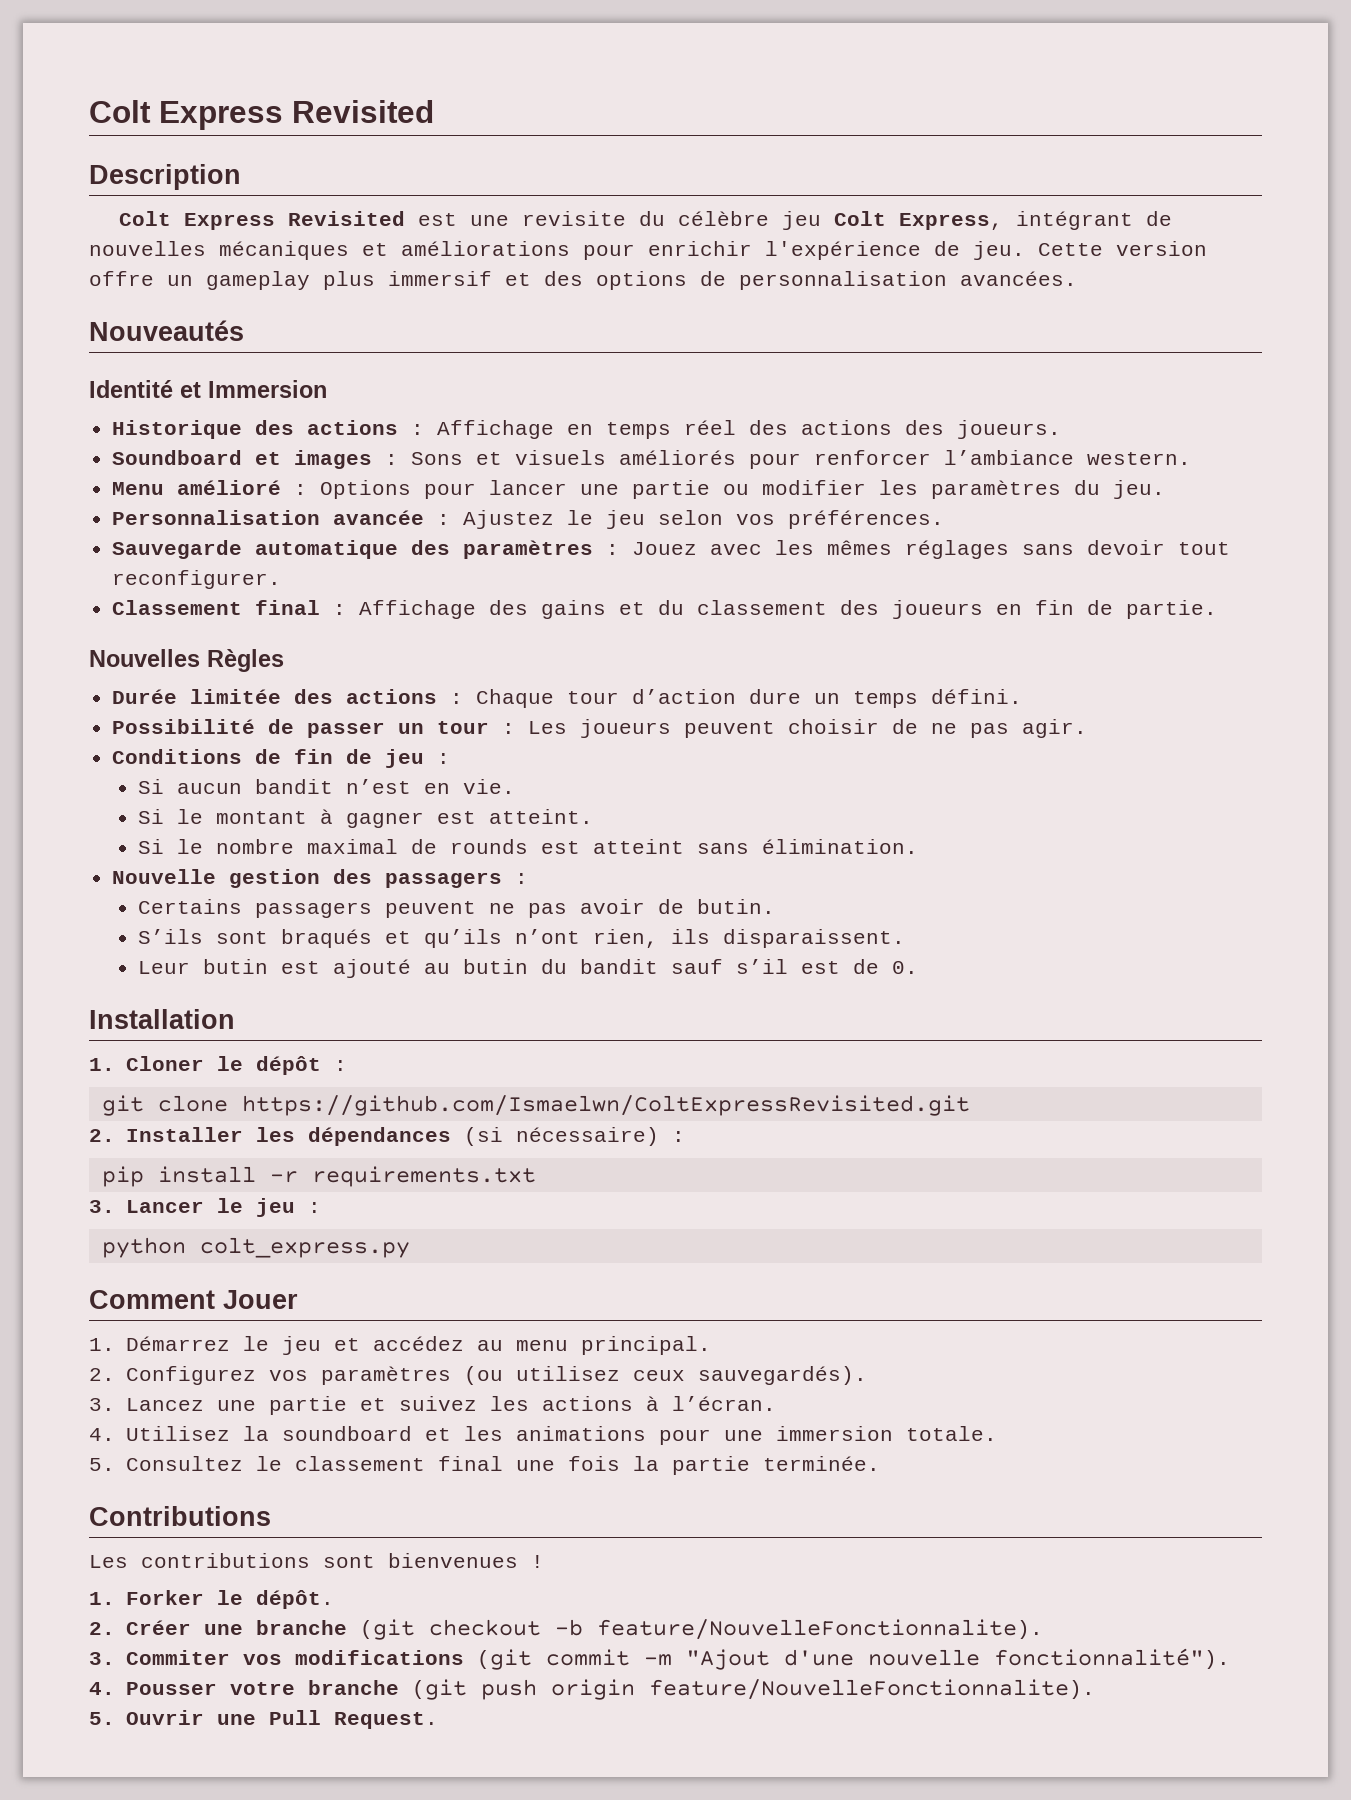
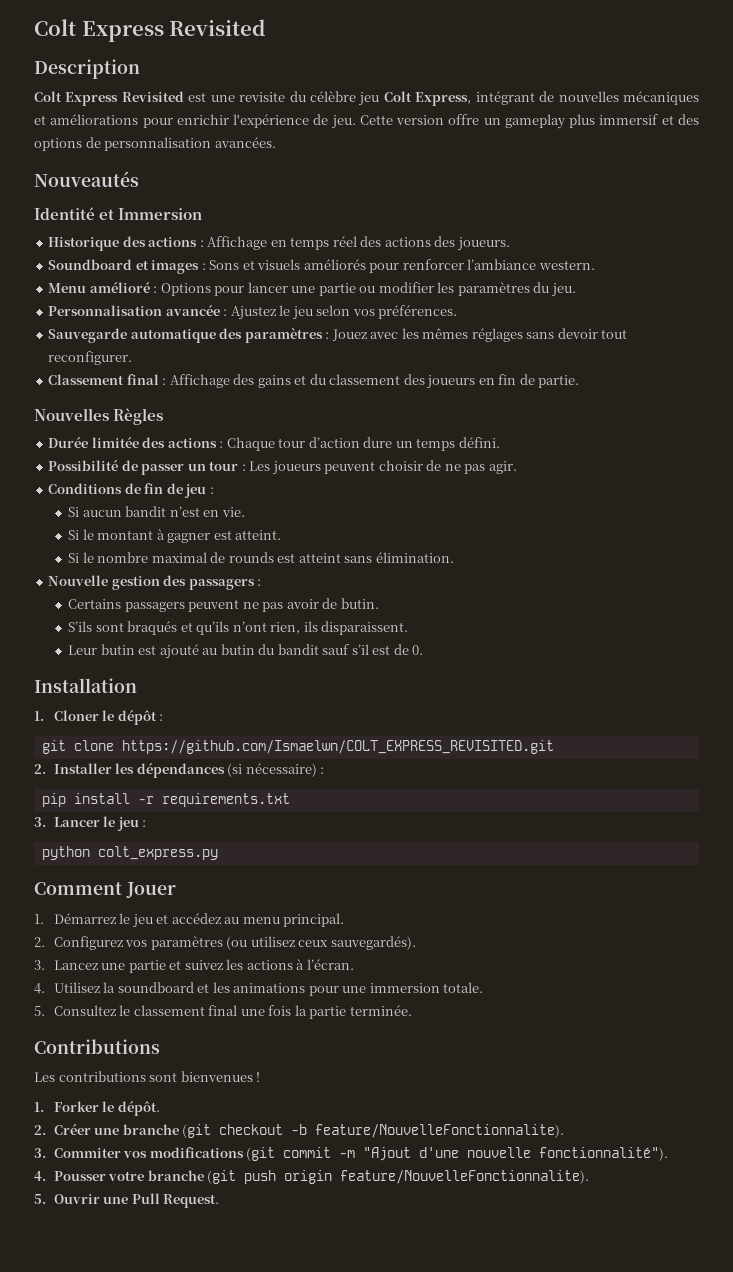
[241,1095,970,1116] https://github.com/Ismaelwn/ColtExpressRevisited.git -> [121,740,554,754] https://github.com/Ismaelwn/COLT_EXPRESS_REVISITED.git

